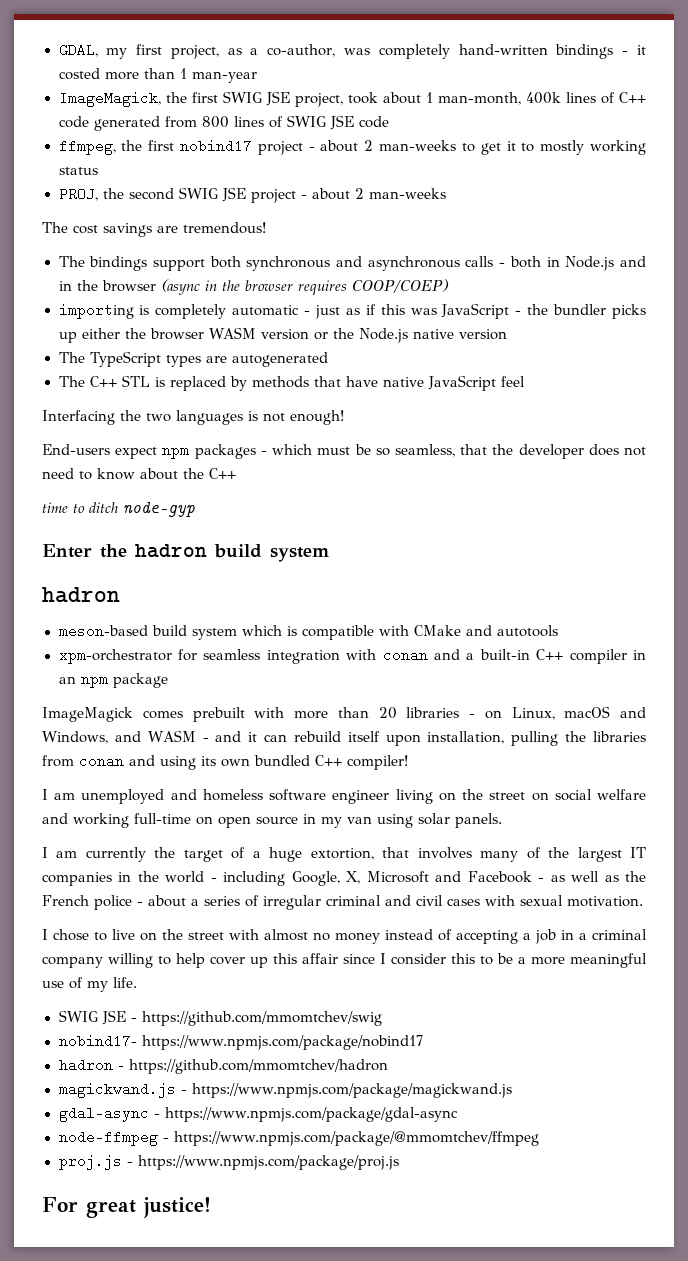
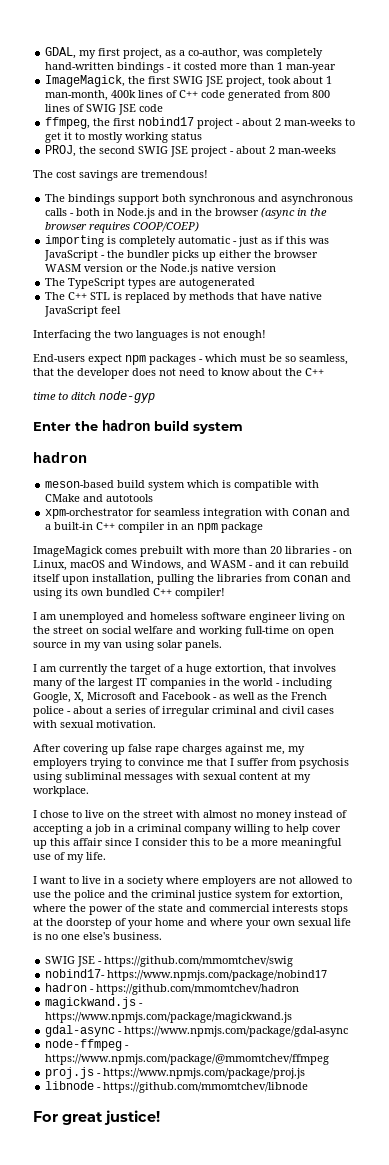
(643, 901) none -> [33,744,305,755] [33,758,349,769] [33,772,311,783] [33,786,89,797] // After covering up false rape charges against me, my employers trying to convince me that I suffer from psychosis using subliminal messages with sexual content at my workplace.
(137, 982) none -> [33,876,352,887] [33,890,343,901] [33,904,348,915] [33,918,351,929] [33,932,162,940] // I want to live in a society where employers are not allowed to use the police and the criminal justice system for extortion, where the power of the state and commercial interests stops at the doorstep of your home and where your own sexual life is no one else's business.
(400, 1162) none -> [45,1081,309,1093] // libnode - https://github.com/mmomtchev/libnode

